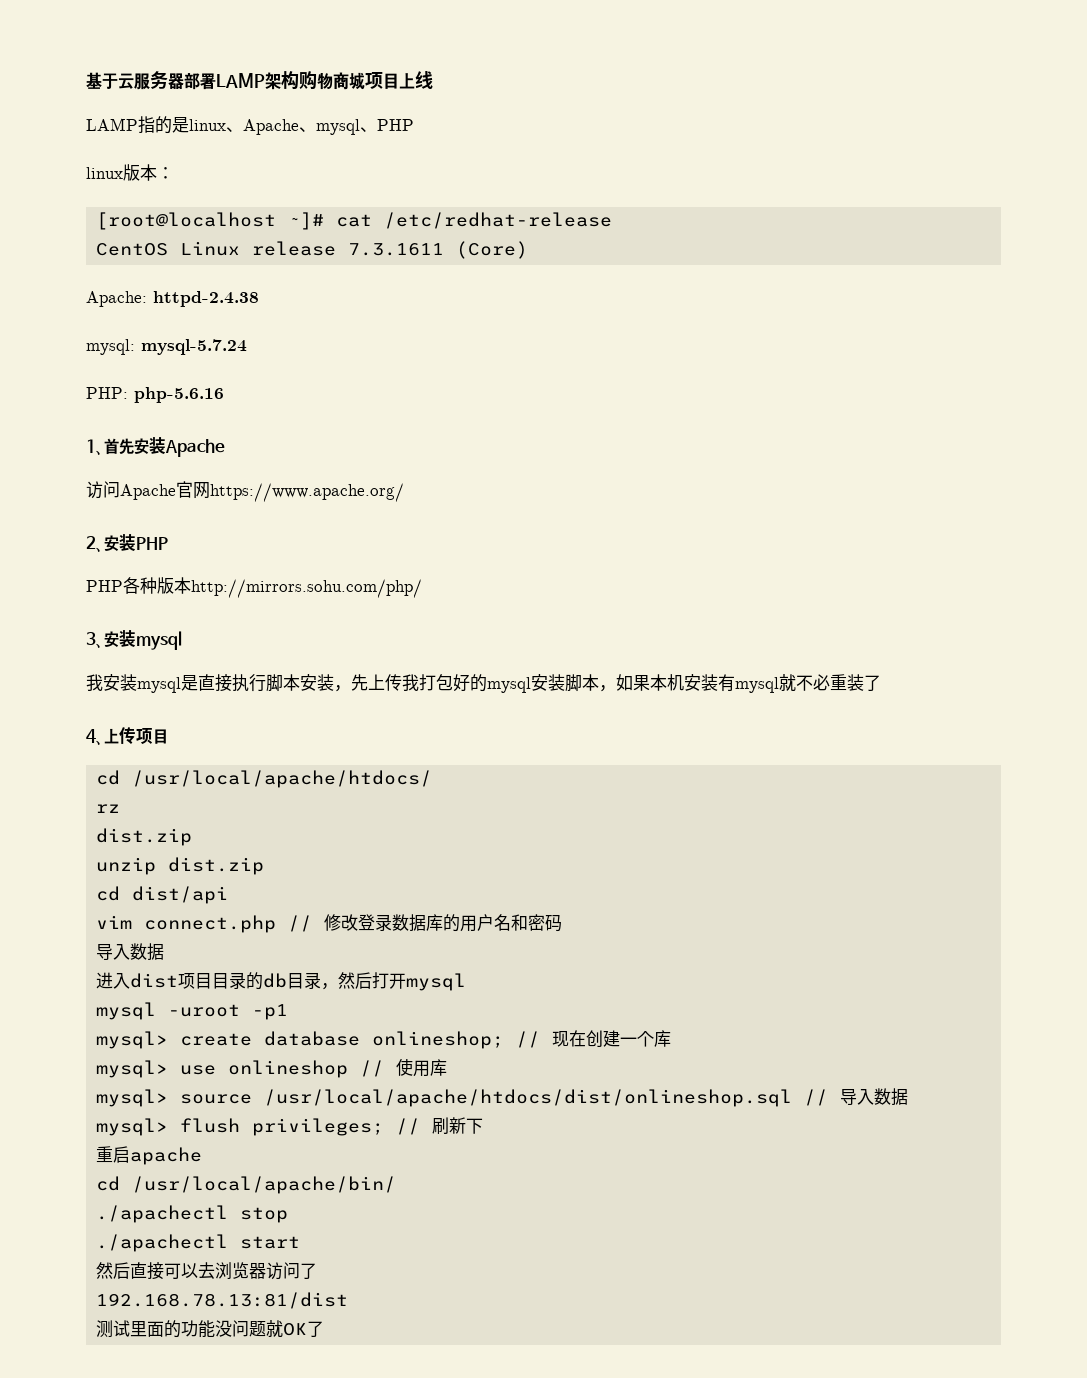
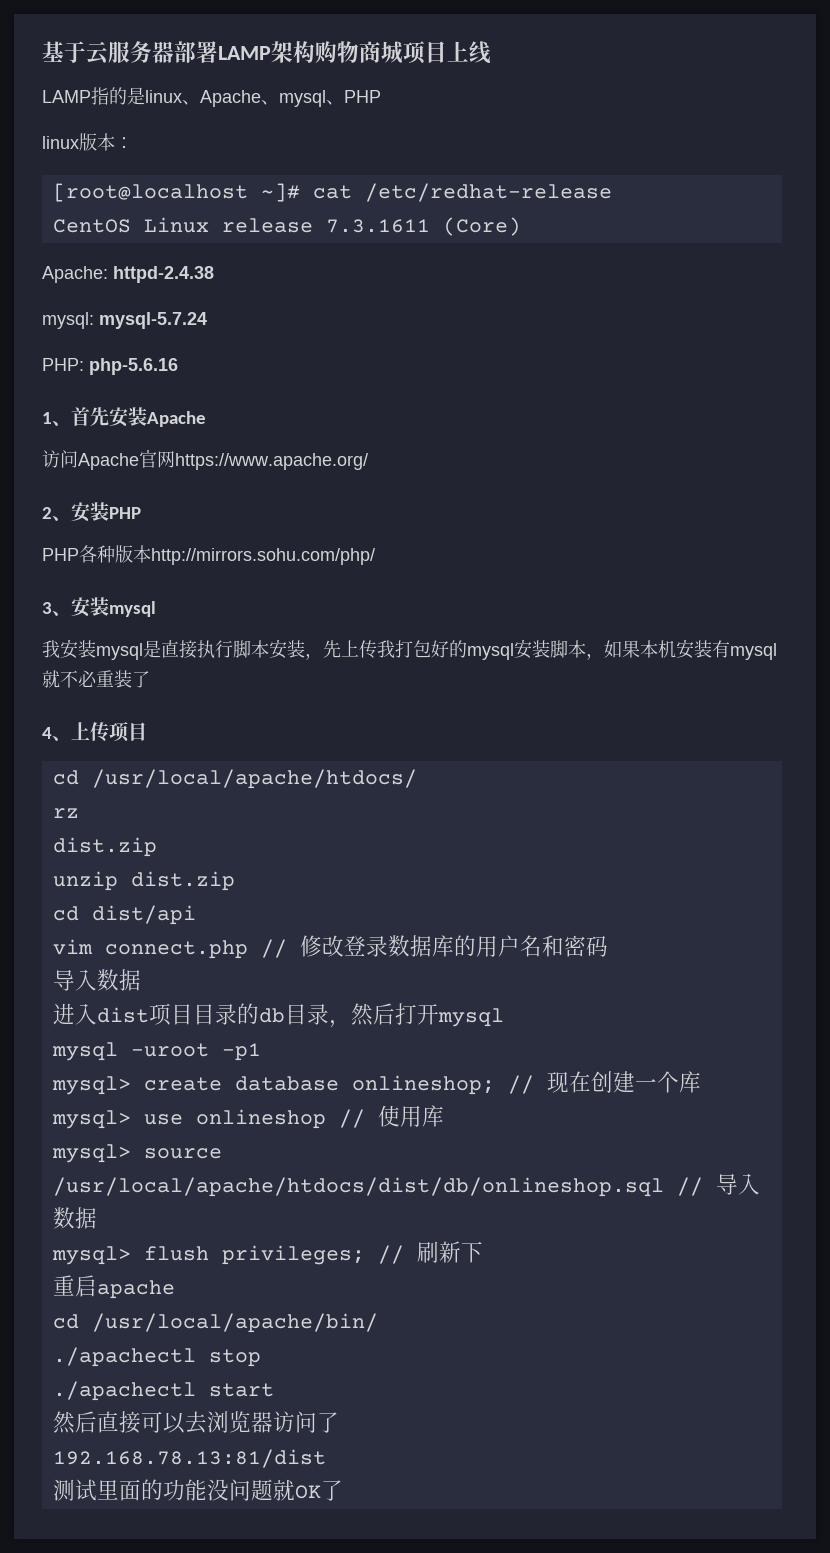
[264,1089,793,1107] /usr/local/apache/htdocs/dist/onlineshop.sql -> [52,1177,664,1197] /usr/local/apache/htdocs/dist/db/onlineshop.sql

